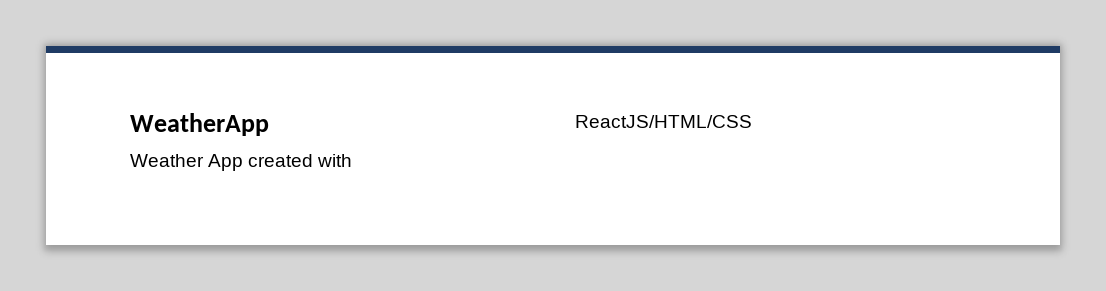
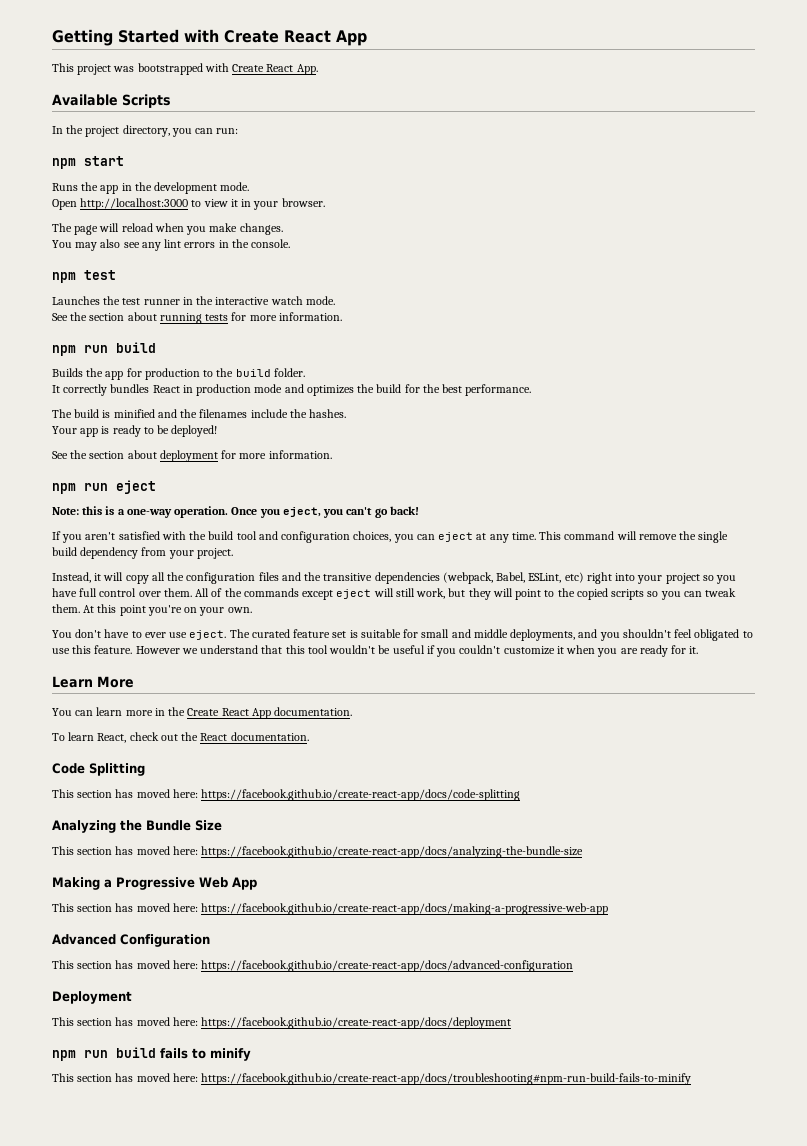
[130,113,269,136] [130,154,353,171] [575,115,752,128] WeatherApp // Weather App created with ReactJS/HTML/CSS -> [52,29,367,46] [52,63,318,75] [52,94,171,108] [52,125,239,137] [52,156,124,169] [52,182,250,194] [52,198,325,210] [52,223,283,235] [52,239,291,251] [52,270,116,283] [52,296,335,305] [52,312,342,324] [52,342,156,356] [52,368,305,380] [52,384,532,396] [52,409,347,418] [52,425,218,437] [52,450,332,462] [52,480,156,494] [52,506,419,518] [52,531,729,543] [52,547,233,559] [52,572,737,584] [52,588,737,600] [52,604,252,616] [52,629,753,641] [52,645,699,657] [52,676,134,688] [52,707,353,719] [52,732,309,743] [52,763,145,776] [52,789,521,801] [52,820,222,833] [52,846,584,858] [52,877,257,890] [52,903,609,915] [52,934,210,947] [52,960,574,972] [52,991,132,1004] [52,1017,512,1029] [52,1047,251,1061] [52,1073,692,1085] Getting Started with Create React App // This project was bootstrapped with Create React App. // Available Scripts // In the project directory, you can run: // npm start // Runs the app in the development mode. // Open http://localhost:3000 to view it in your browser. // The page will reload when you make changes. // You may also see any lint errors in the console. // npm test // Launches the test runner in the interactive watch mode. // See the section about running tests for more information. // npm run build // Builds the app for production to the build folder. // It correctly bundles React in production mode and optimizes the build for the best performance. // The build is minified and the filenames include the hashes. // Your app is ready to be deployed! // See the section about deployment for more information. // npm run eject // Note: this is a one-way operation. Once you eject, you can't go back! // If you aren't satisfied with the build tool and configuration choices, you can eject at any time. This command will remove the single build dependency from your project. // Instead, it will copy all the configuration files and the transitive dependencies (webpack, Babel, ESLint, etc) right into your project so you have full control over them. All of the commands except eject will still work, but they will point to the copied scripts so you can tweak them. At this point you're on your own. // You don't have to ever use eject. The curated feature set is suitable for small and middle deployments, and you shouldn't feel obligated to use this feature. However we understand that this tool wouldn't be useful if you couldn't customize it when you are ready for it. // Learn More // You can learn more in the Create React App documentation. // To learn React, check out the React documentation. // Code Splitting // This section has moved here: https://facebook.github.io/create-react-app/docs/code-splitting // Analyzing the Bundle Size // This section has moved here: https://facebook.github.io/create-react-app/docs/analyzing-the-bundle-size // Making a Progressive Web App // This section has moved here: https://facebook.github.io/create-react-app/docs/making-a-progressive-web-app // Advanced Configuration // This section has moved here: https://facebook.github.io/create-react-app/docs/advanced-configuration // Deployment // This section has moved here: https://facebook.github.io/create-react-app/docs/deployment // npm run build fails to minify // This section has moved here: https://facebook.github.io/create-react-app/docs/troubleshooting#npm-run-build-fails-to-minify

